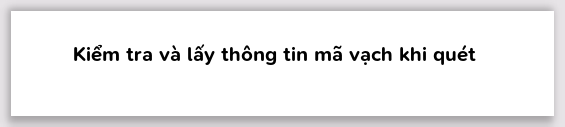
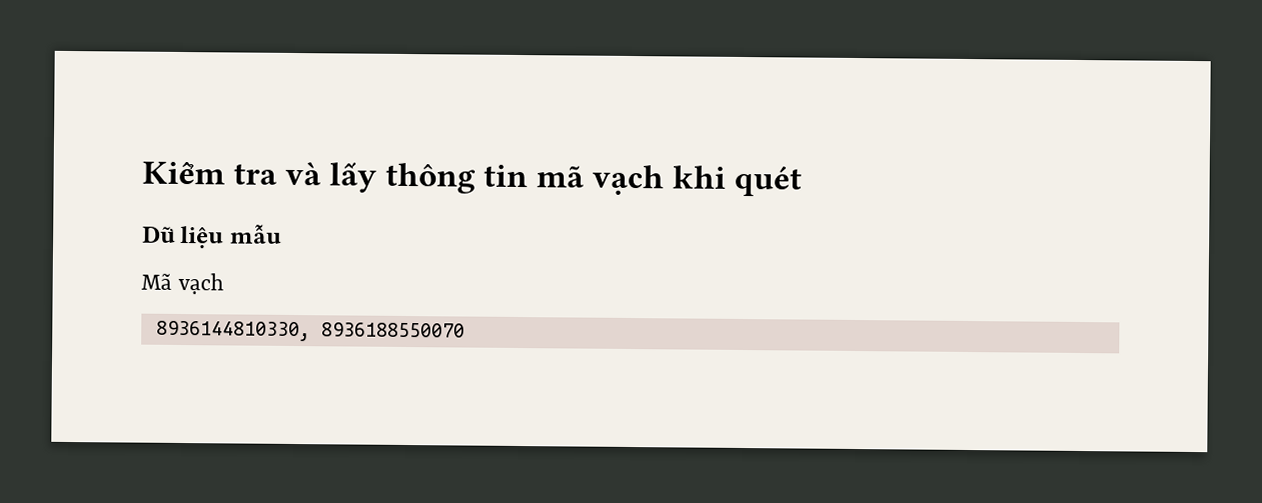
(476, 54) none -> [142,224,282,249] [141,272,224,295] [155,320,465,342] // Dữ liệu mẫu // Mã vạch // 8936144810330, 8936188550070

